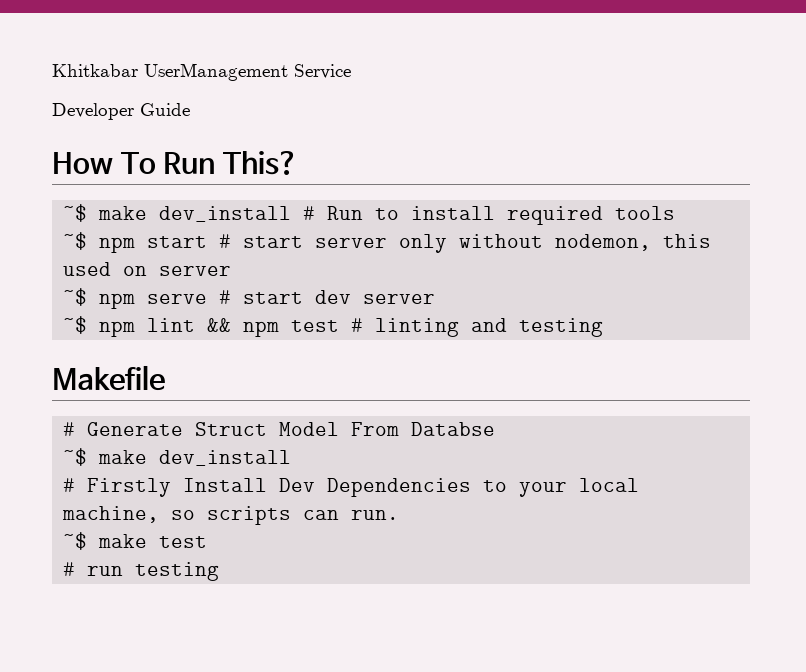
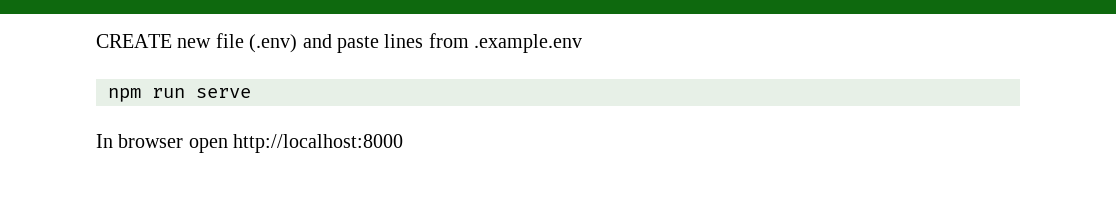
[52,63,351,81] [52,103,190,120] [52,151,299,175] [63,204,676,225] [63,232,712,253] [63,262,232,276] [63,288,436,309] [63,316,604,337] [52,365,165,391] [63,422,496,436] [63,448,292,466] [63,478,640,497] [62,506,400,525] [63,532,208,550] [63,562,220,581] Khitkabar UserManagement Service // Developer Guide // How To Run This? // ~$ make dev_install # Run to install required tools // ~$ npm start # start server only without nodemon, this used on server // ~$ npm serve # start dev server // ~$ npm lint && npm test # linting and testing // Makefile // # Generate Struct Model From Databse // ~$ make dev_install // # Firstly Install Dev Dependencies to your local machine, so scripts can run. // ~$ make test // # run testing -> [96,33,583,53] [108,88,251,102] [96,134,404,153] CREATE new file (.env) and paste lines from .example.env // npm run serve // In browser open http://localhost:8000

